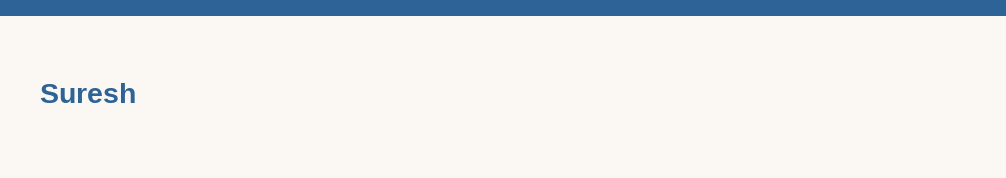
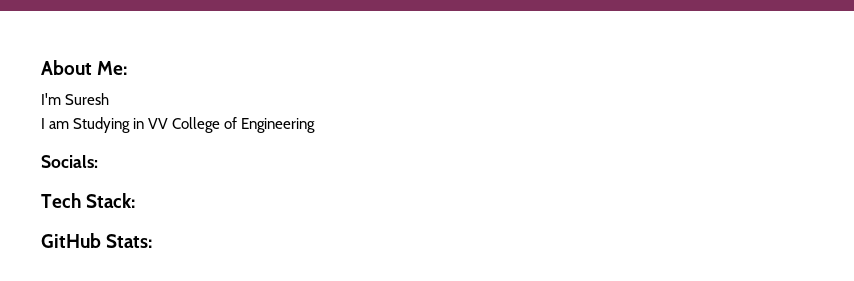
[40,83,136,103] Suresh -> [41,60,128,75] [41,93,110,105] [41,117,316,133] [41,155,98,168] [41,193,136,208] [41,233,153,248] About Me: // I'm Suresh // I am Studying in VV College of Engineering // Socials: // Tech Stack: // GitHub Stats:

